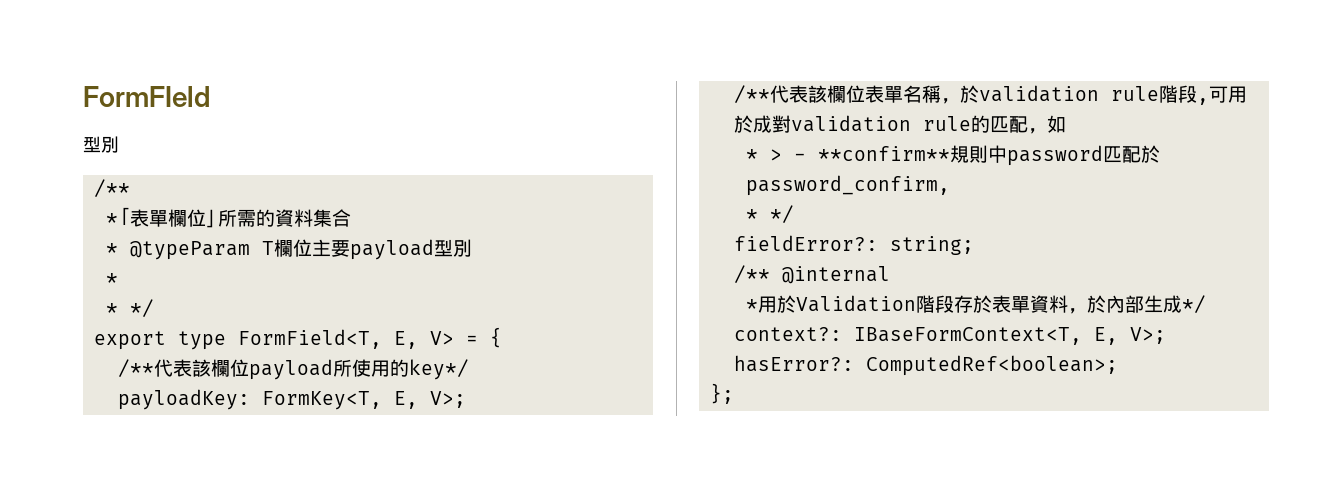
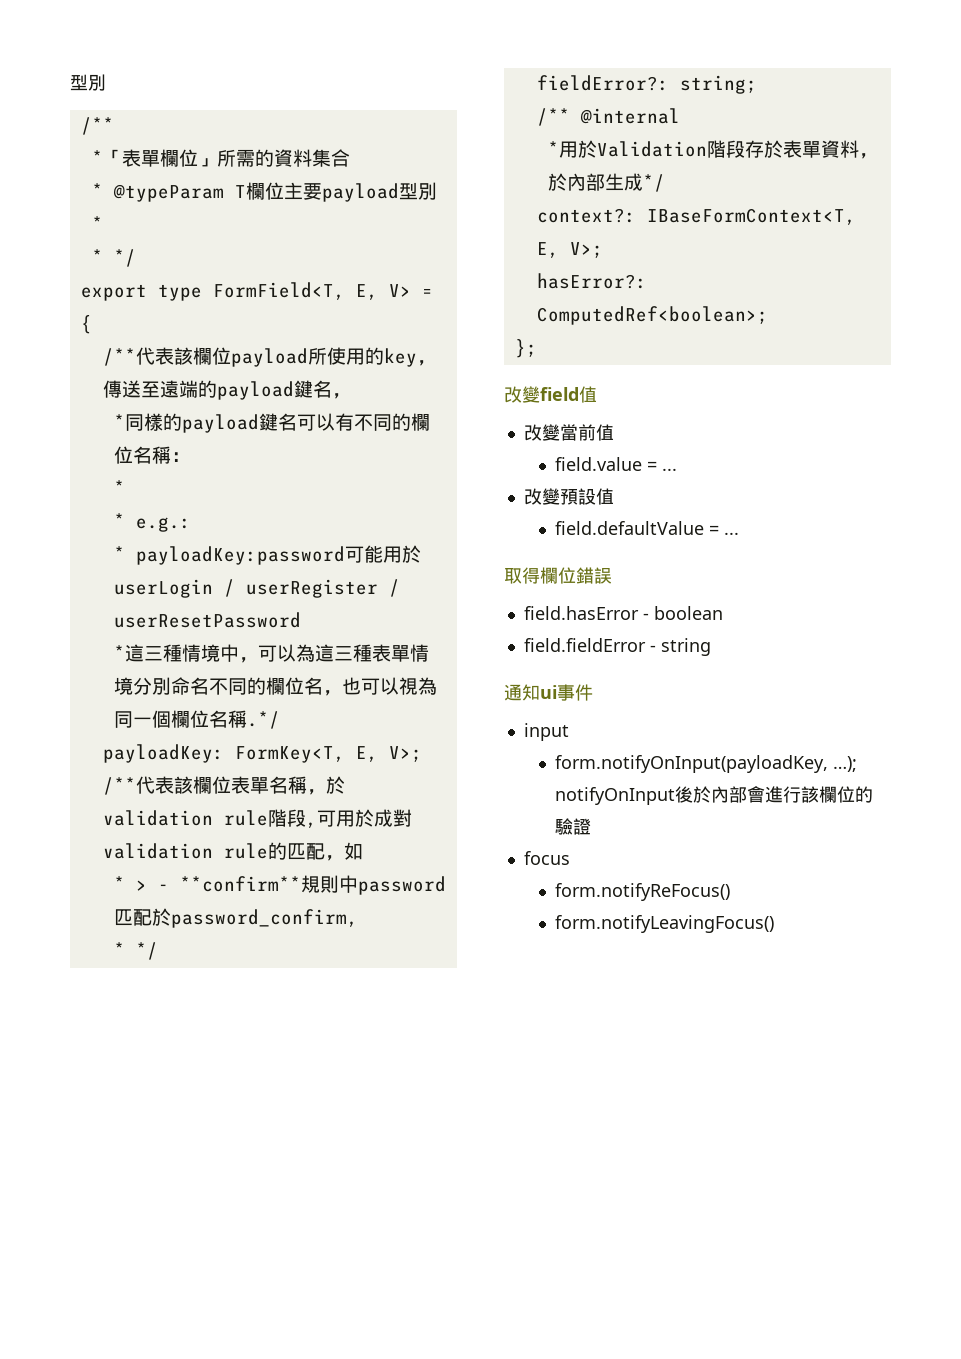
[83,86,210,107] FormFIeld // -> (70, 82) none
[408,359,469,380] key*/ -> [383,348,436,367] [102,380,351,400] [113,413,430,433] [113,446,190,464] [113,480,125,495] [113,513,191,532] [113,545,421,565] [113,579,400,598] [113,612,301,628] [113,644,429,663] [113,677,437,696] [113,710,280,729] key，傳送至遠端的payload鍵名， // *同樣的payload鍵名可以有不同的欄位名稱： // * // * e.g.: // * payloadKey:password可能用於userLogin / userRegister / userResetPassword // *這三種情境中，可以為這三種表單情境分別命名不同的欄位名，也可以視為同一個欄位名稱.*/
(734, 393) none -> [504,386,597,403] [523,424,614,441] [555,457,678,471] [523,488,614,505] [555,521,740,535] [504,567,612,584] [523,606,723,620] [523,638,711,656] [504,684,593,701] [523,723,569,741] [555,755,858,773] [555,786,874,805] [555,818,592,835] [523,851,570,865] [555,883,731,901] [555,915,775,933] // 改變field值 // 改變當前值 // field.value = ... // 改變預設值 // field.defaultValue = ... // 取得欄位錯誤 // field.hasError - boolean // field.fieldError - string // 通知ui事件 // input // form.notifyOnInput(payloadKey, …); notifyOnInput後於內部會進行該欄位的驗證 // focus // form.notifyReFocus() // form.notifyLeavingFocus()

